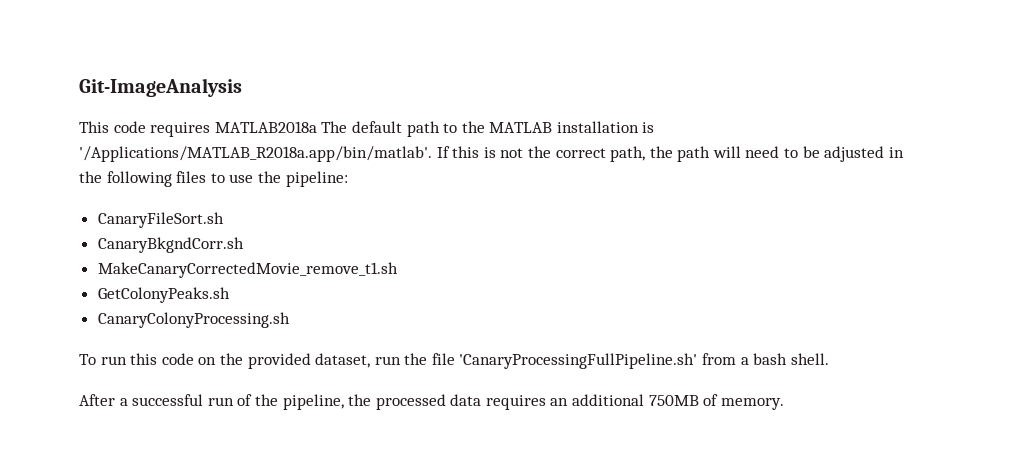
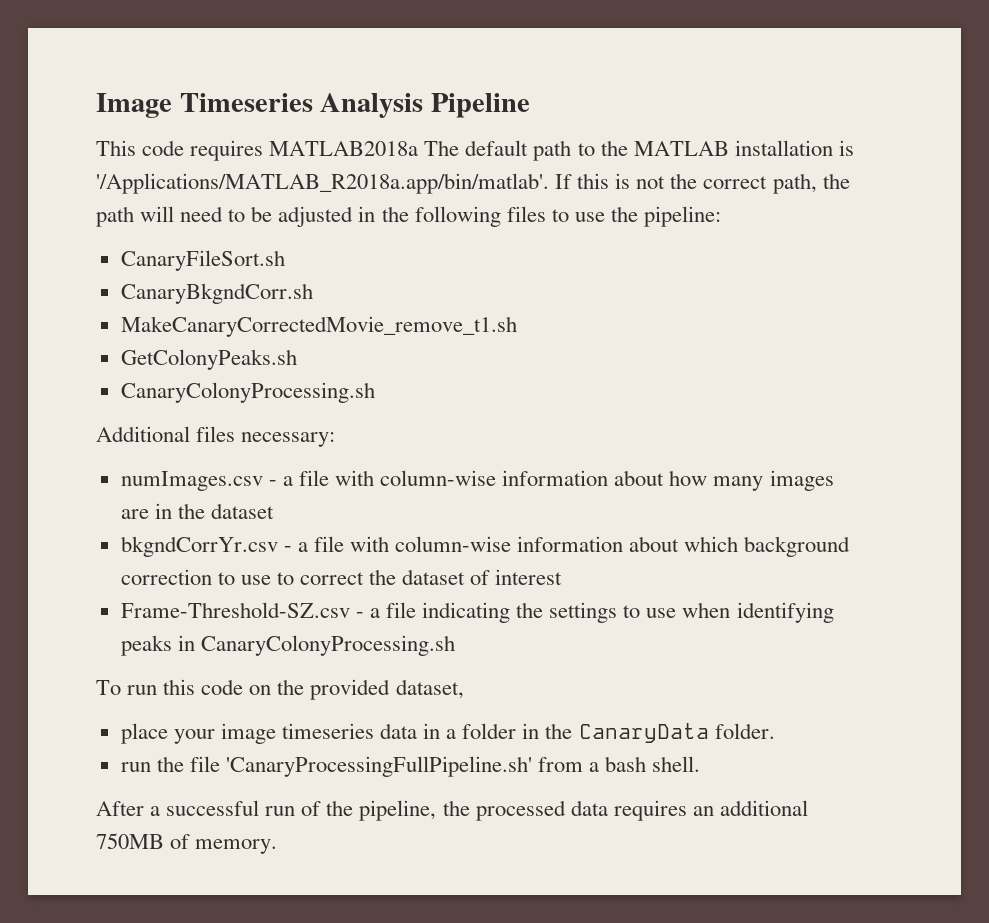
[79,78,242,97] Git-ImageAnalysis -> [96,93,531,118] Image Timeseries Analysis Pipeline
(290, 320) none -> [96,426,336,447] [120,470,834,491] [120,503,274,519] [120,536,851,557] [120,569,563,585] [120,602,834,623] [120,635,455,656] // Additional files necessary: // numImages.csv - a file with column-wise information about how many images are in the dataset // bkgndCorrYr.csv - a file with column-wise information about which background correction to use to correct the dataset of interest // Frame-Threshold-SZ.csv - a file indicating the settings to use when identifying peaks in CanaryColonyProcessing.sh
(371, 360) none -> [120,723,775,744] // place your image timeseries data in a folder in the CanaryData folder. //

